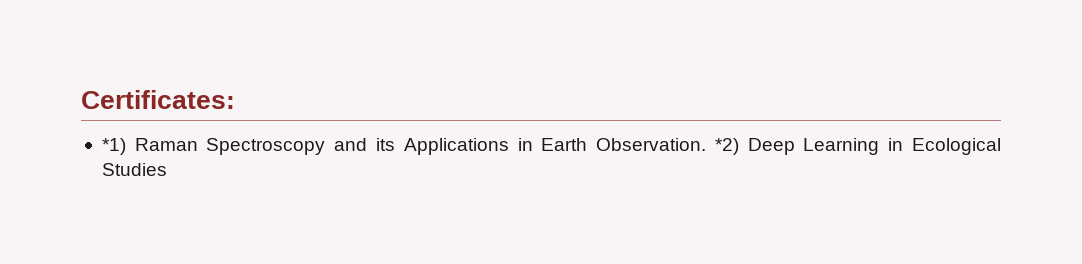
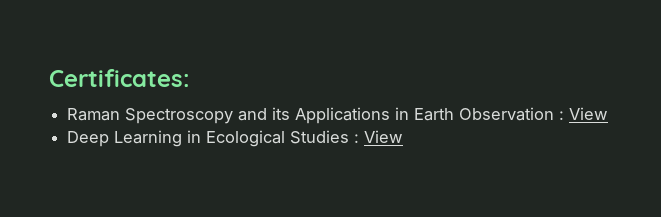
[101,138,126,155] *1) -> (190, 78) none
[596,138,739,155] Observation. *2) -> [459,107,609,121] Observation : View //
(167, 169) none -> [354,130,404,143] : View

